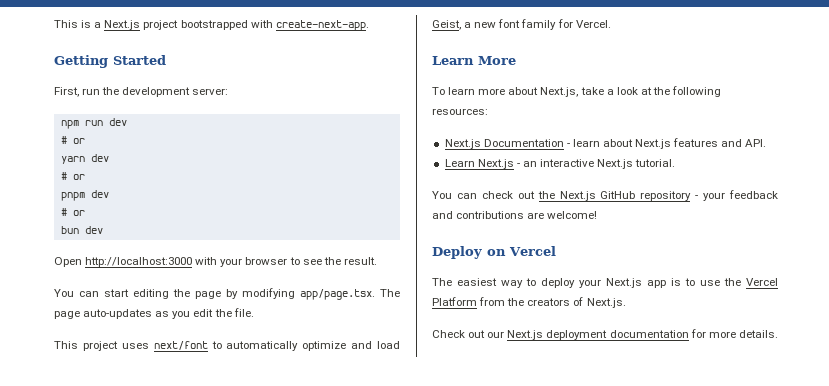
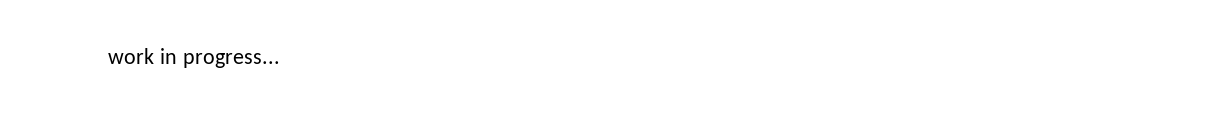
[54,20,369,31] [54,55,166,68] [54,87,229,97] [60,118,127,129] [60,136,85,144] [60,154,109,164] [60,172,85,180] [60,190,109,201] [60,208,85,216] [60,226,103,234] [54,257,377,267] [54,288,400,300] [54,308,254,319] [54,341,400,351] [432,19,611,30] [432,56,516,65] [432,86,722,97] [432,108,488,115] [444,138,767,149] [444,159,676,169] [432,190,778,201] [432,211,598,219] [432,246,556,259] [432,278,778,288] [432,297,626,308] [432,329,778,340] This is a Next.js project bootstrapped with create-next-app. // Getting Started // First, run the development server: // npm run dev // # or // yarn dev // # or // pnpm dev // # or // bun dev // Open http://localhost:3000 with your browser to see the result. // You can start editing the page by modifying app/page.tsx. The page auto-updates as you edit the file. // This project uses next/font to automatically optimize and load Geist, a new font family for Vercel. // Learn More // To learn more about Next.js, take a look at the following resources: // Next.js Documentation - learn about Next.js features and API. // Learn Next.js - an interactive Next.js tutorial. // You can check out the Next.js GitHub repository - your feedback and contributions are welcome! // Deploy on Vercel // The easiest way to deploy your Next.js app is to use the Vercel Platform from the creators of Next.js. // Check out our Next.js deployment documentation for more details. -> [108,48,280,68] work in progress...

